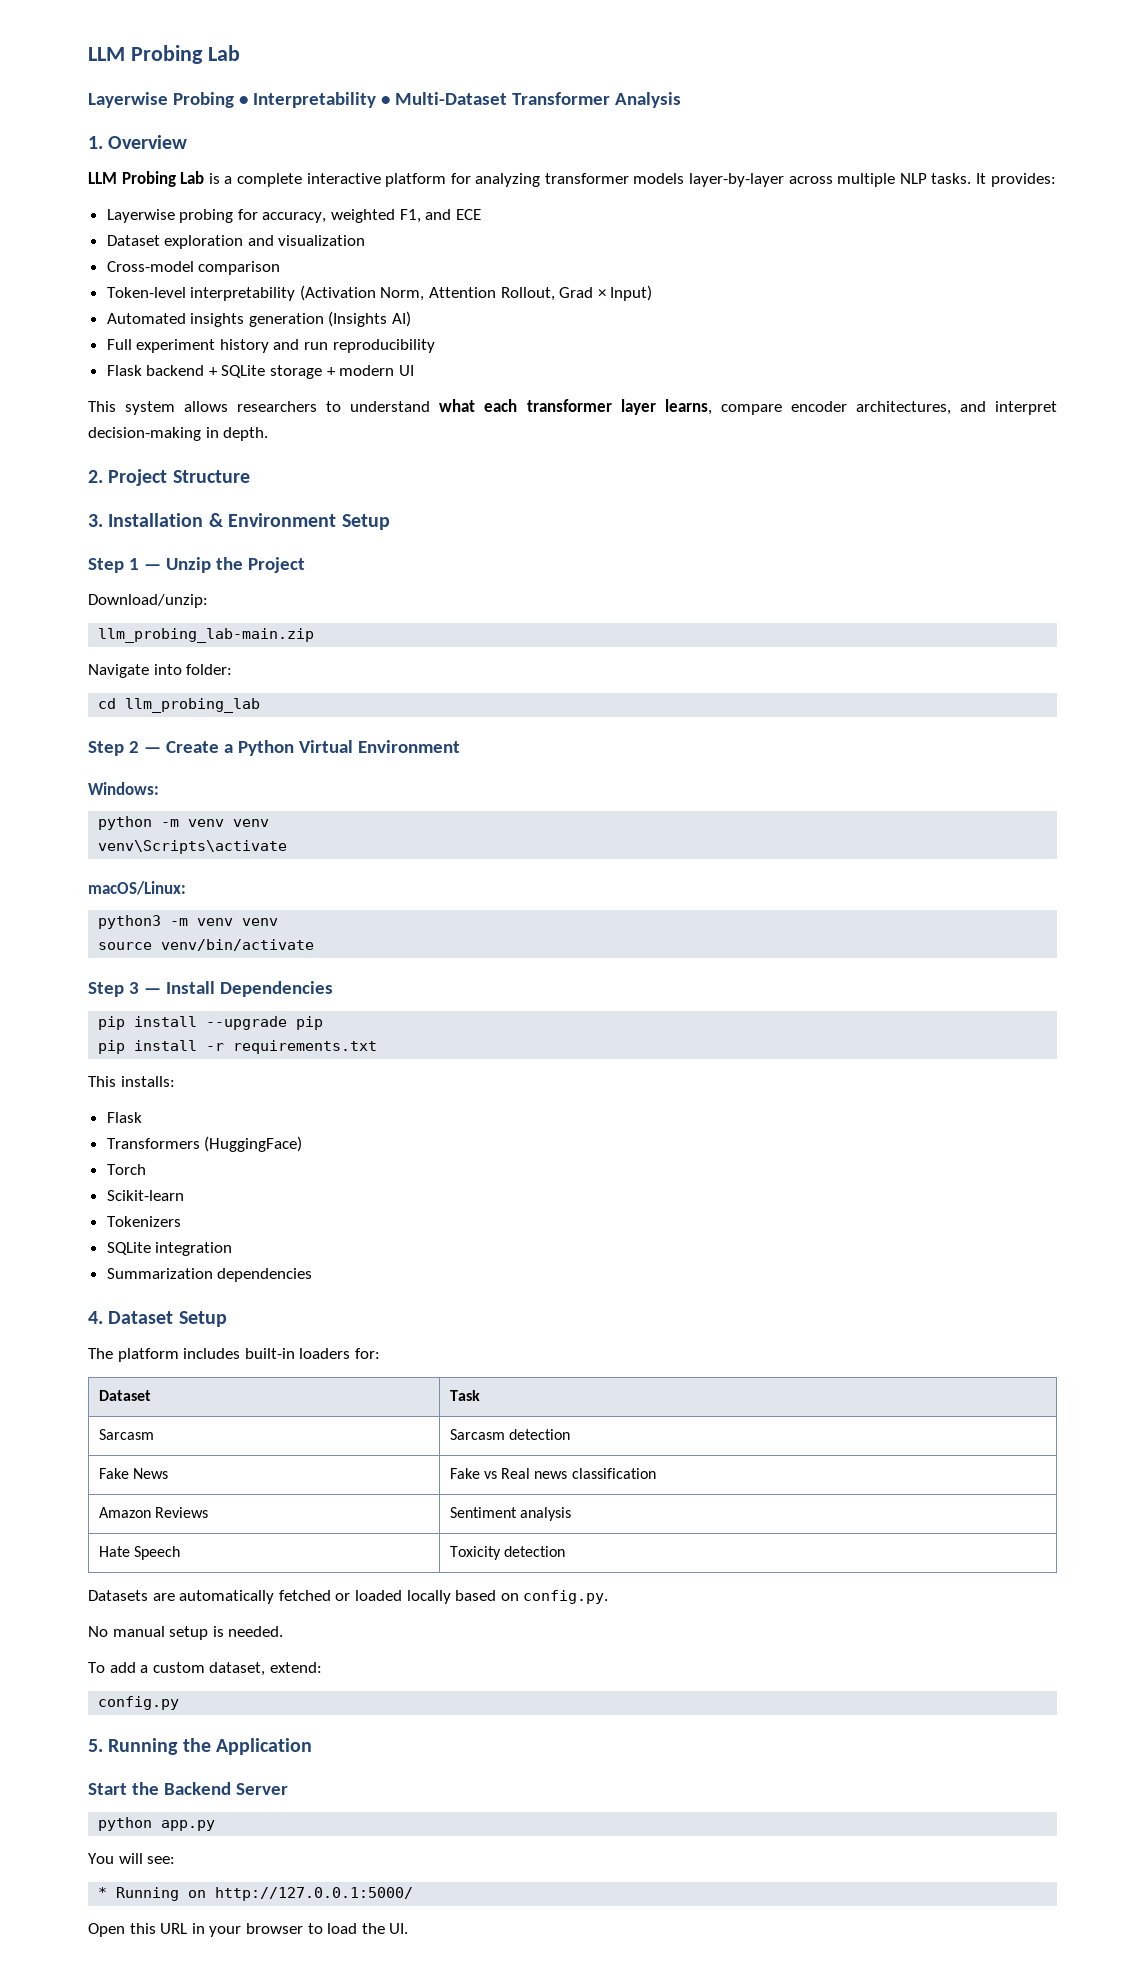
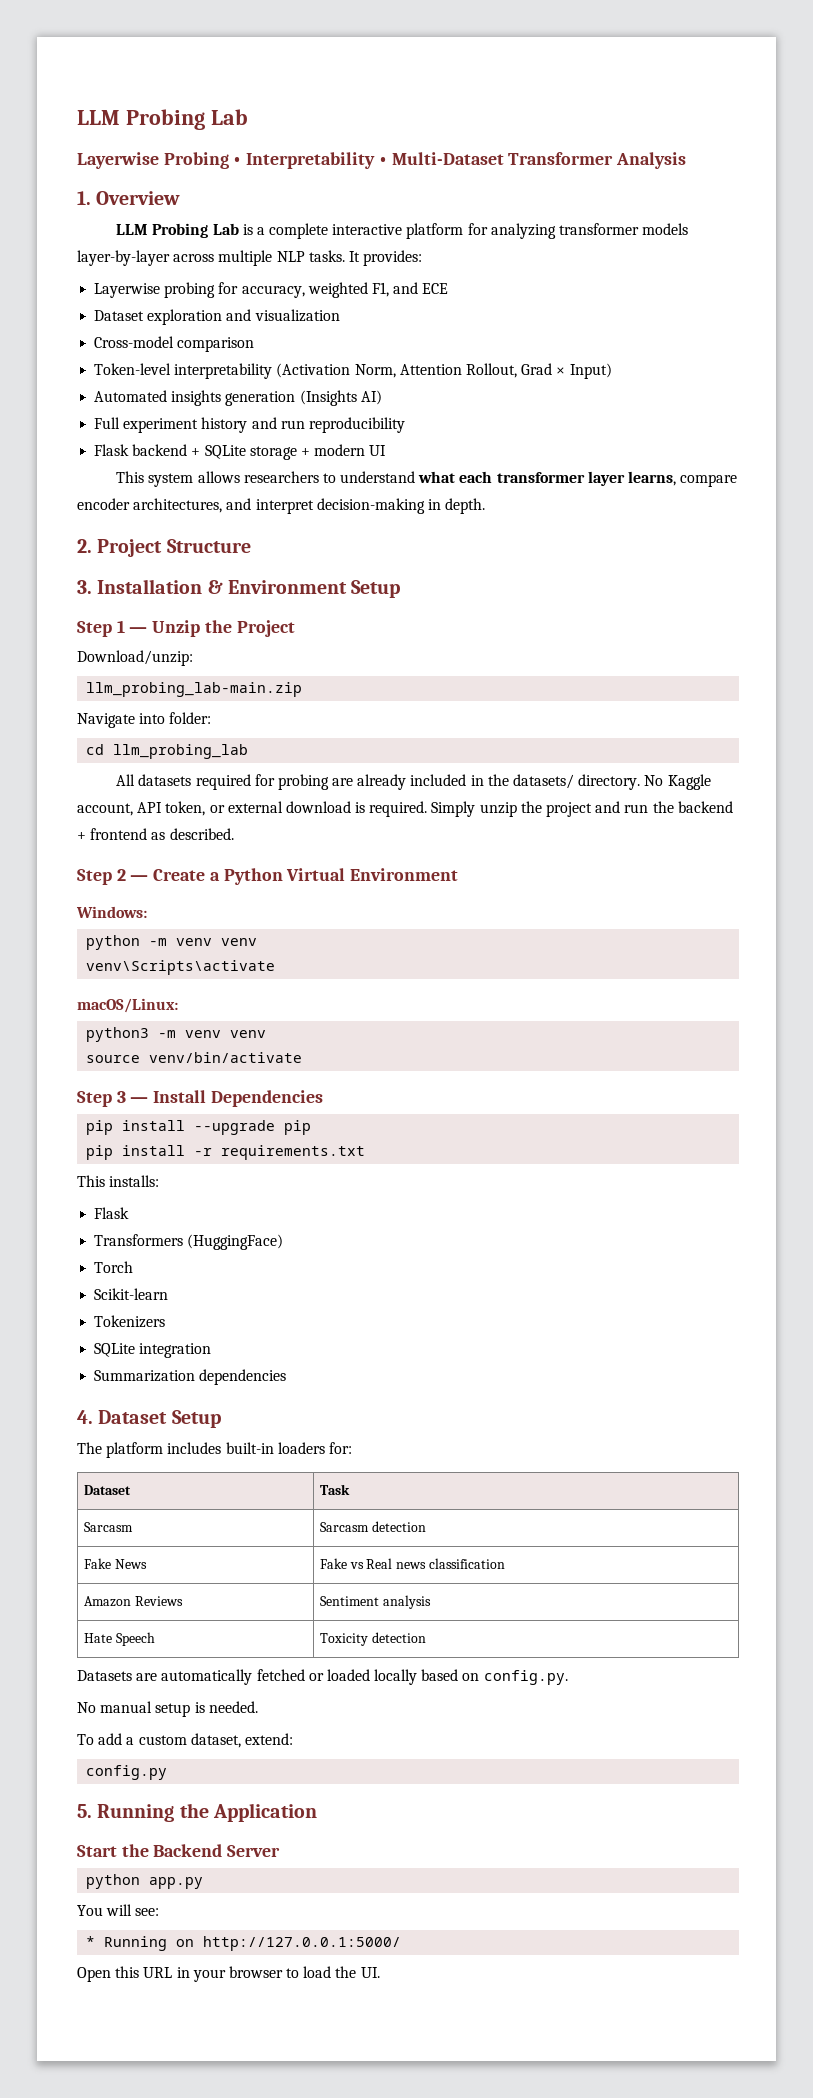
(261, 705) none -> [116,774,711,790] [77,801,733,817] [77,828,234,840] // All datasets required for probing are already included in the datasets/ directory. No Kaggle account, API token, or external download is required. Simply unzip the project and run the backend + frontend as described.

